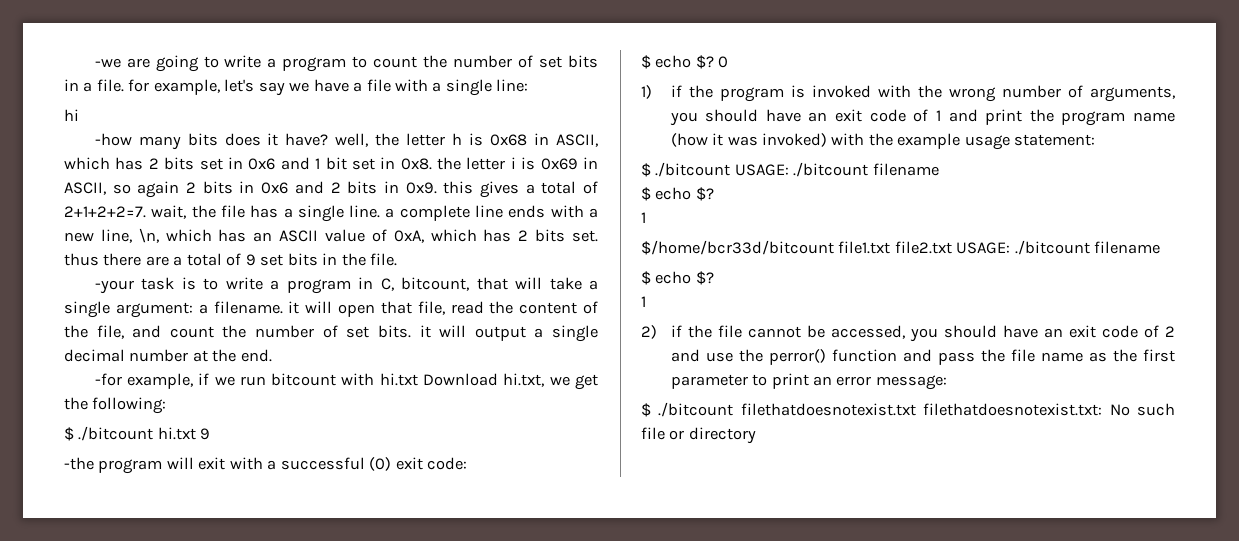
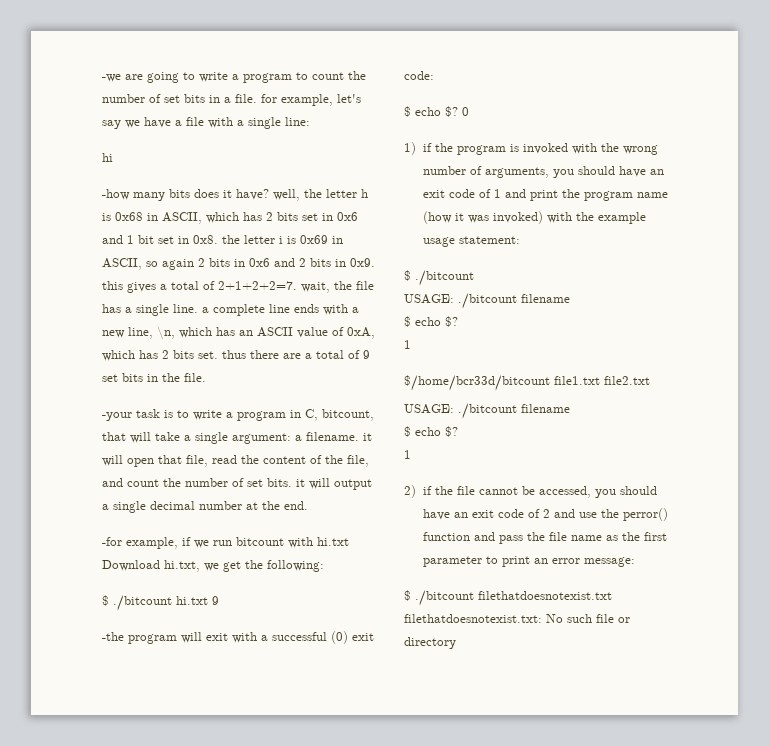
(731, 169) none -> (474, 278) //
(952, 247) none -> (650, 380) //

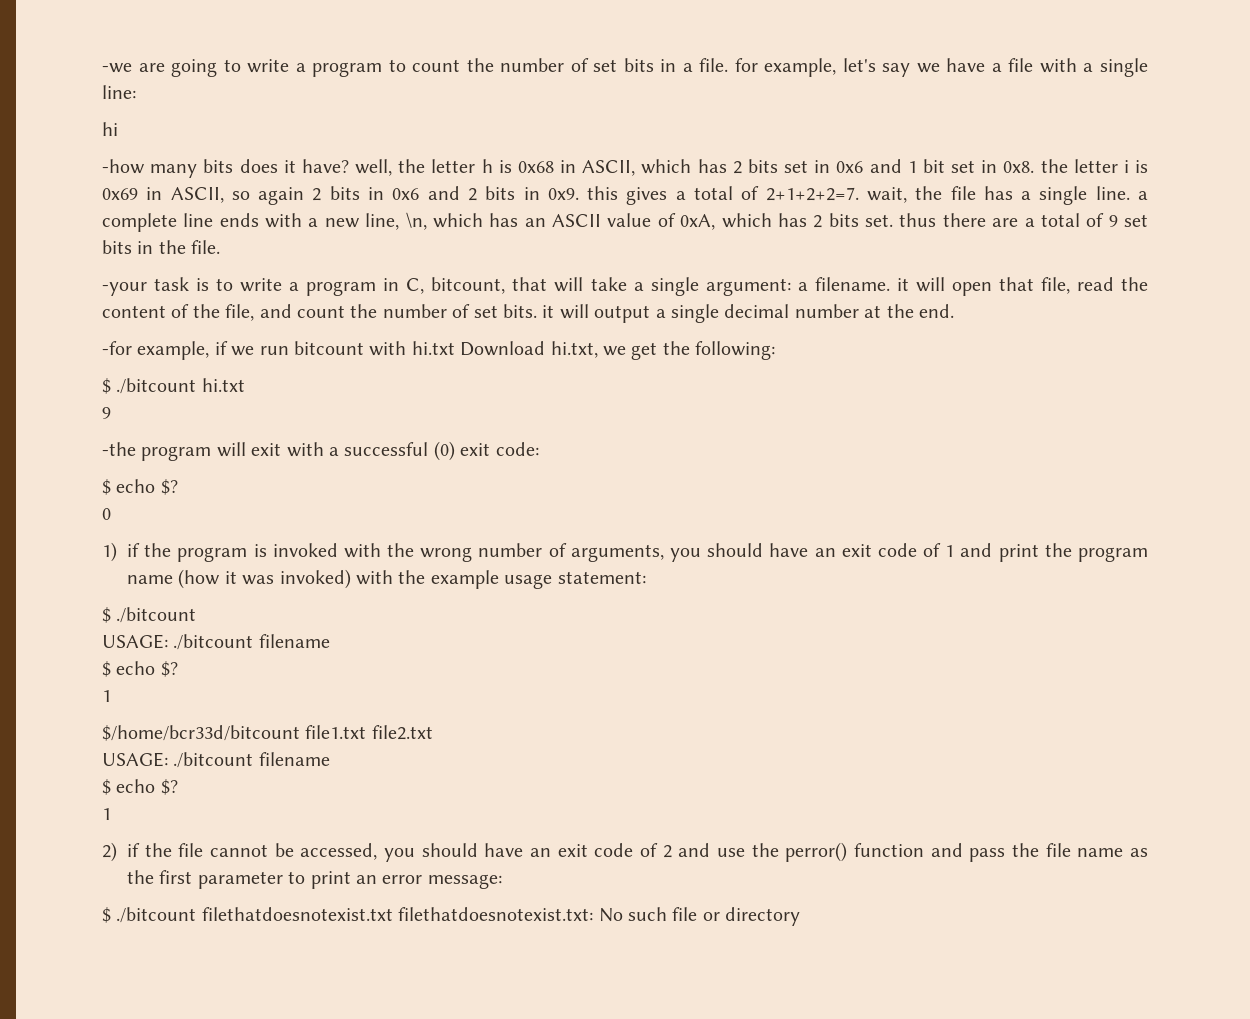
(208, 600) none -> (245, 385) //
(458, 111) none -> (178, 487) //

